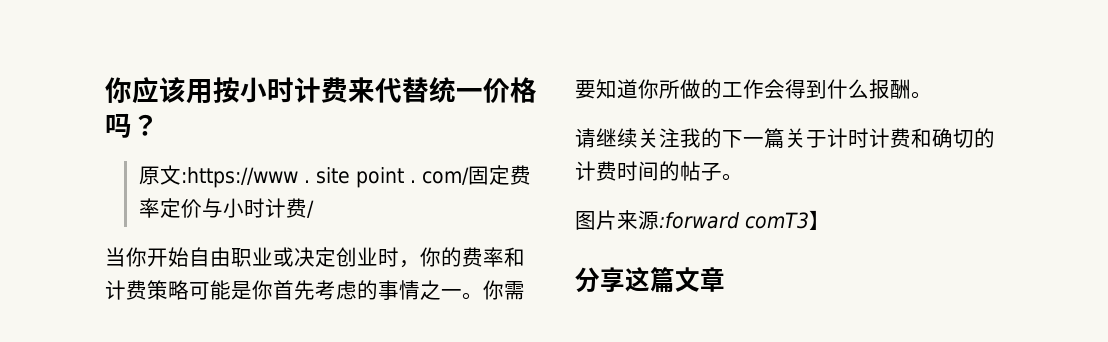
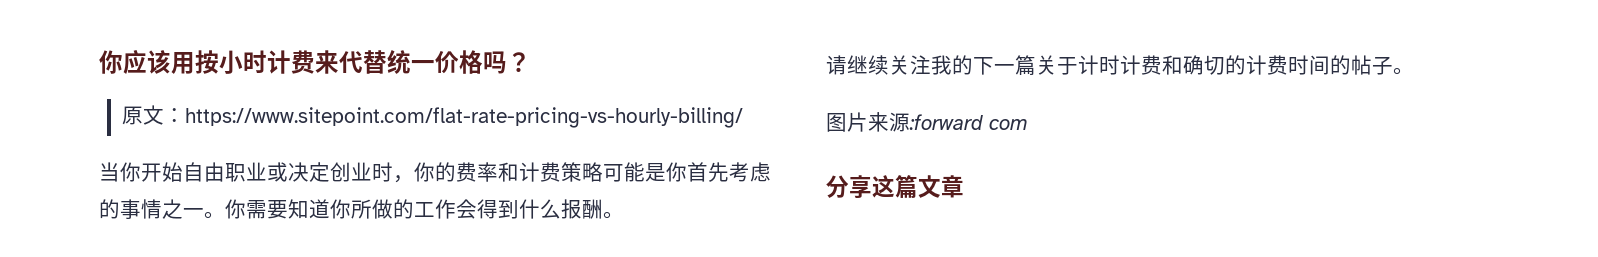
[180,165,531,188] [138,198,314,218] :https://www . site point . com/固定费率定价与小时计费/ -> [163,107,743,128] ：https://www.sitepoint.com/flat-rate-pricing-vs-hourly-billing/
[745,210,830,230] comT3】 -> [989,119,1028,130] com

